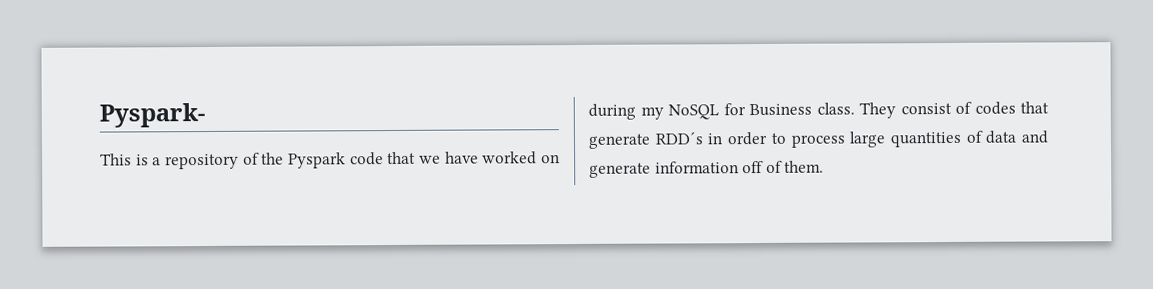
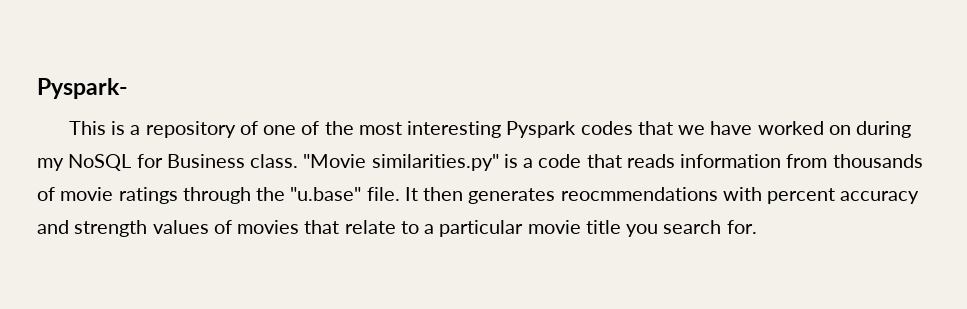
[261,152,384,169] the Pyspark code -> [263,121,633,138] one of the most interesting Pyspark codes
[859,101,1049,119] [588,130,1049,149] [589,160,825,178] They consist of codes that generate RDD´s in order to process large quantities of data and generate information off of them. -> [303,154,923,171] [37,187,920,204] [37,220,757,237] "Movie similarities.py" is a code that reads information from thousands of movie ratings through the "u.base" file. It then generates reocmmendations with percent accuracy and strength values of movies that relate to a particular movie title you search for.

